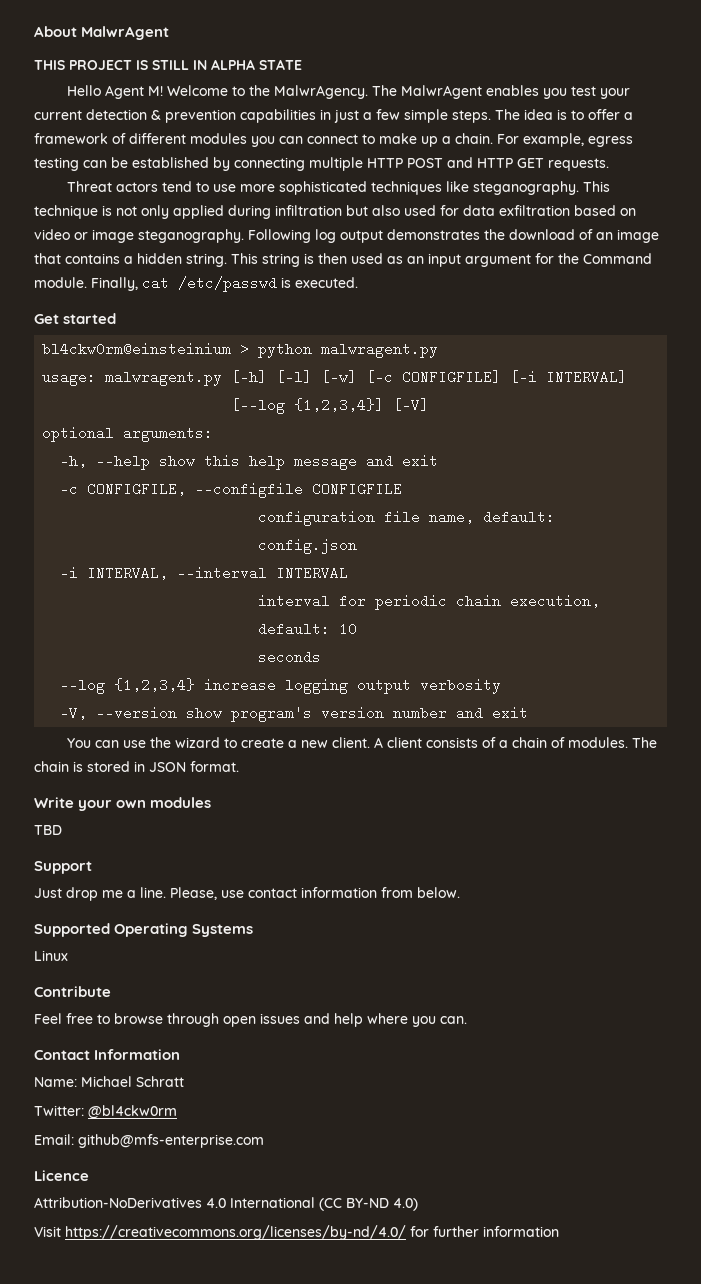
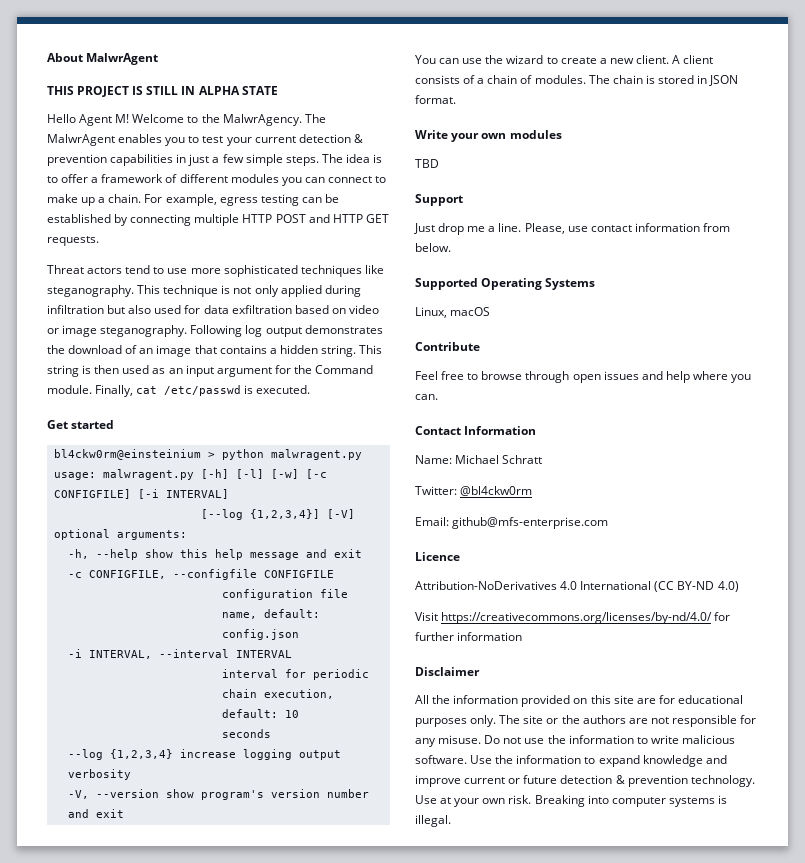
(567, 93) none -> [188,136,200,143] to
[34,950,68,961] Linux -> [415,307,491,318] Linux, macOS
(559, 1231) none -> [415,667,480,676] [415,695,743,707] [415,715,757,727] [415,735,735,747] [415,755,727,767] [415,775,755,787] [415,795,727,807] [415,815,451,827] // Disclaimer // All the information provided on this site are for educational purposes only. The site or the authors are not responsible for any misuse. Do not use the information to write malicious software. Use the information to expand knowledge and improve current or future detection & prevention technology. Use at your own risk. Breaking into computer systems is illegal.

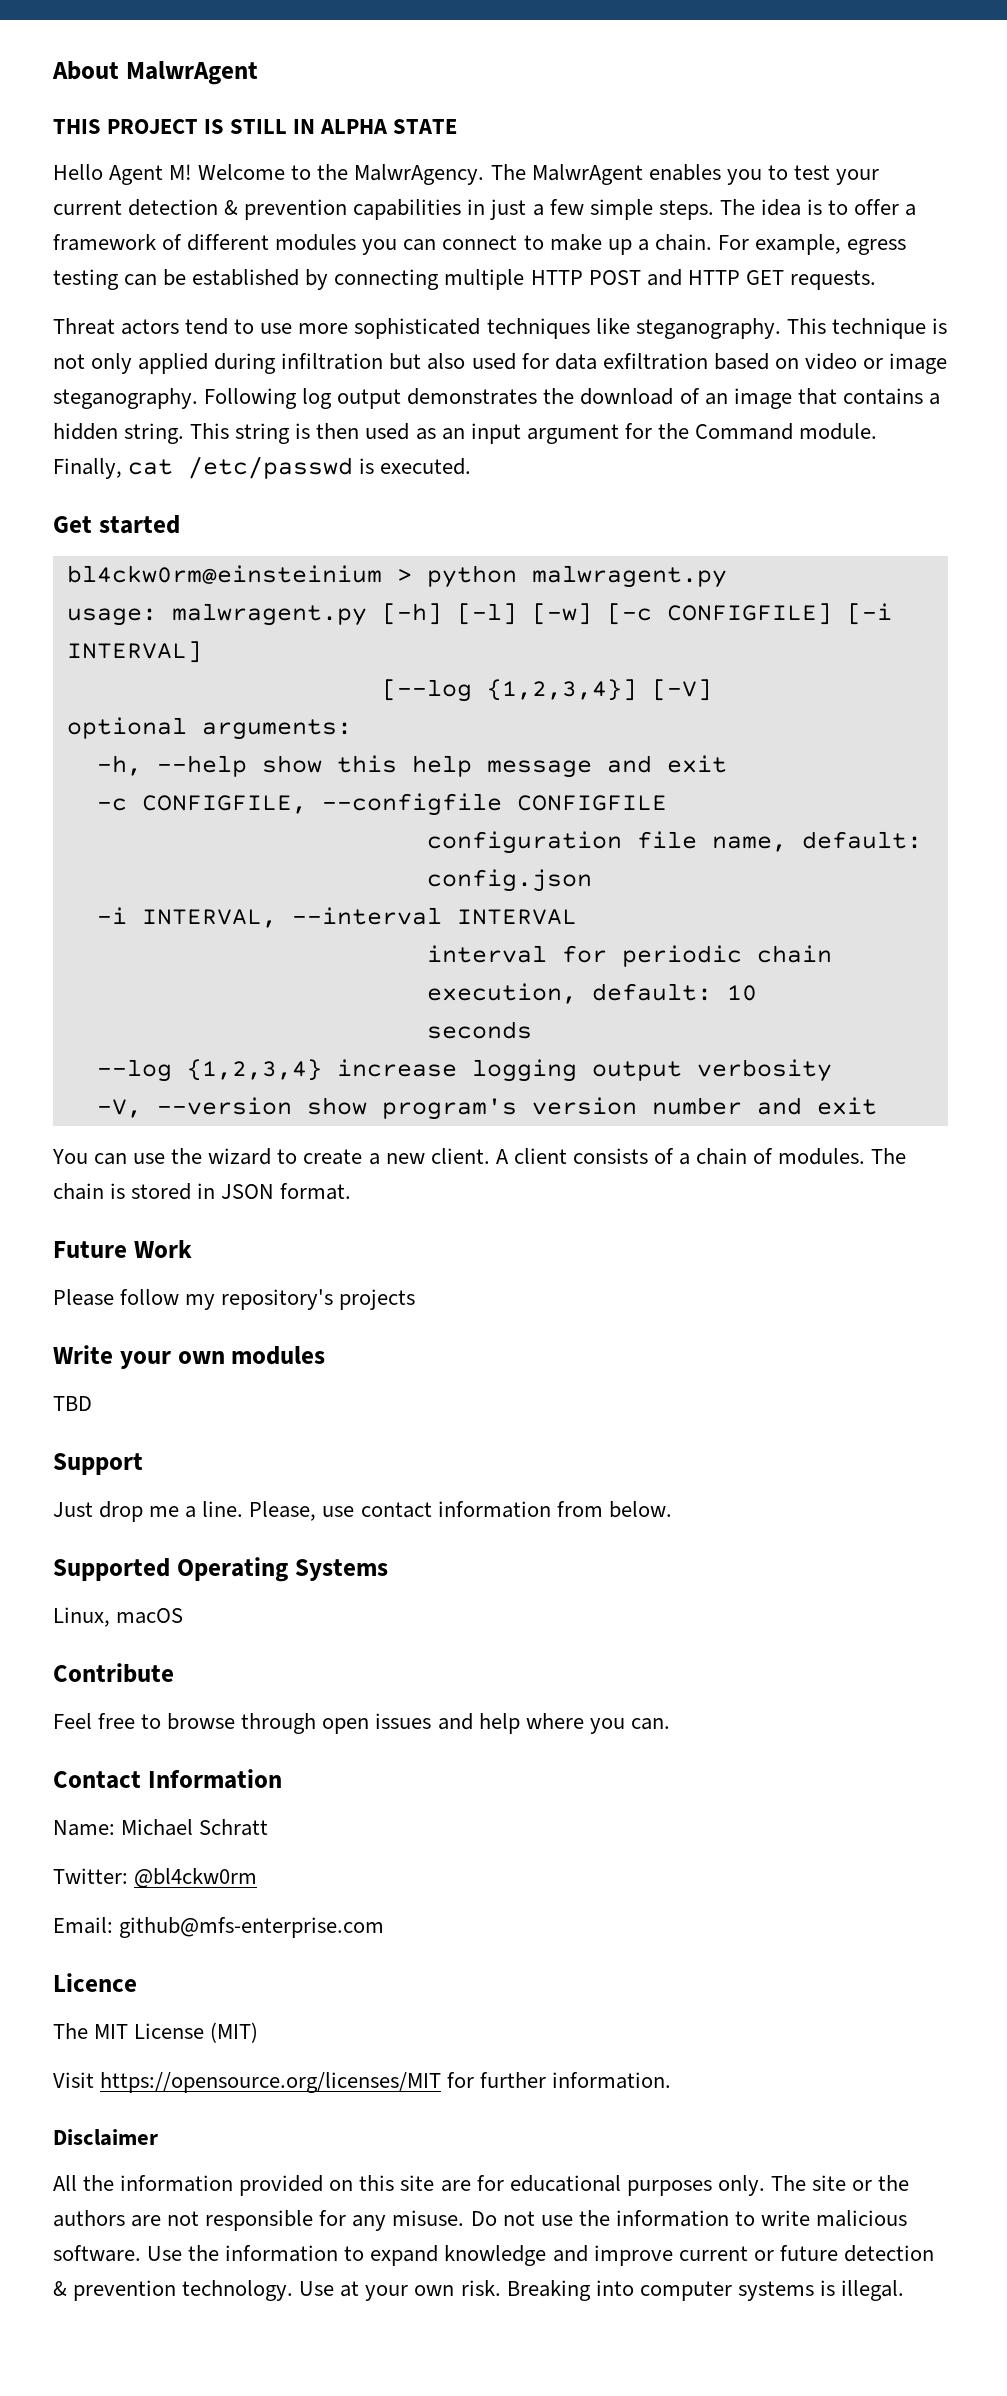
(456, 99) none -> [53,1240,192,1258] [53,1289,416,1310] // Future Work // Please follow my repository's projects
[415,581,739,592] Attribution-NoDerivatives 4.0 International (CC BY-ND 4.0) -> [53,2022,259,2043] The MIT License (MIT)
[441,612,713,624] https://creativecommons.org/licenses/by-nd/4.0/ -> [100,2072,442,2093] https://opensource.org/licenses/MIT
[457,632,523,641] information -> [552,2072,672,2089] information.

